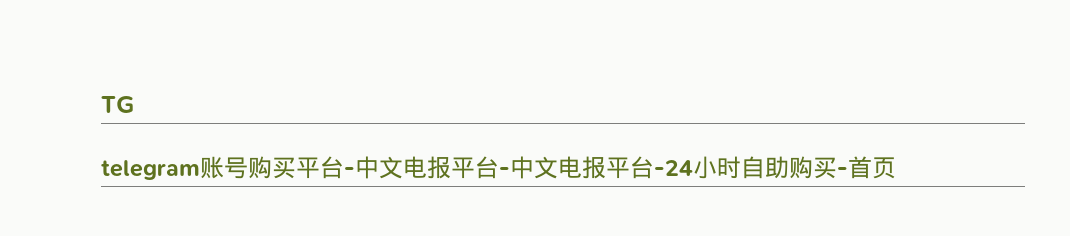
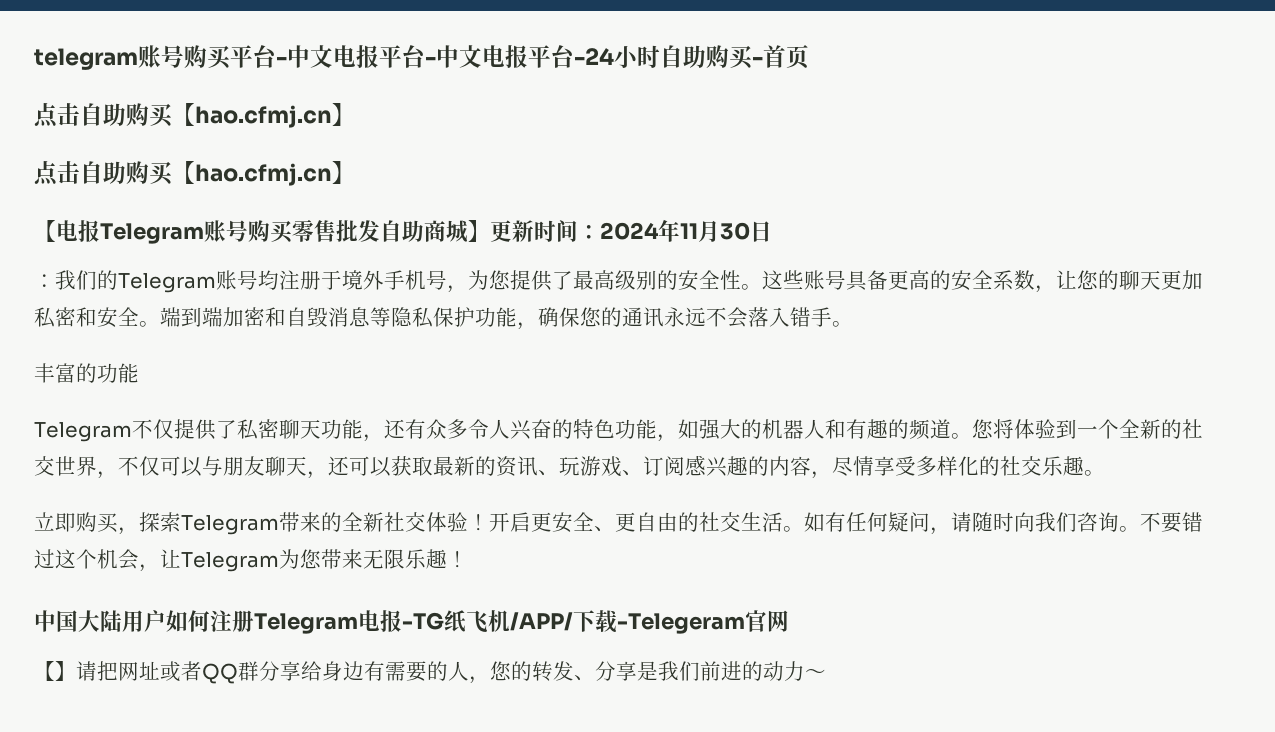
[101,96,134,113] TG // -> (34, 59) none
(896, 168) none -> [34,103,355,128] [34,161,355,186] [34,219,772,244] [34,270,1203,293] [34,307,853,330] [34,363,139,383] [34,419,1203,442] [34,455,1105,479] [34,512,1203,535] [34,549,468,572] [34,610,789,634] [34,661,826,684] // 点击自助购买【hao.cfmj.cn】 // 点击自助购买【hao.cfmj.cn】 // 【电报Telegram账号购买零售批发自助商城】更新时间：2024年11月30日 // ：我们的Telegram账号均注册于境外手机号，为您提供了最高级别的安全性。这些账号具备更高的安全系数，让您的聊天更加私密和安全。端到端加密和自毁消息等隐私保护功能，确保您的通讯永远不会落入错手。 // 丰富的功能 // Telegram不仅提供了私密聊天功能，还有众多令人兴奋的特色功能，如强大的机器人和有趣的频道。您将体验到一个全新的社交世界，不仅可以与朋友聊天，还可以获取最新的资讯、玩游戏、订阅感兴趣的内容，尽情享受多样化的社交乐趣。 // 立即购买，探索Telegram带来的全新社交体验！开启更安全、更自由的社交生活。如有任何疑问，请随时向我们咨询。不要错过这个机会，让Telegram为您带来无限乐趣！ // 中国大陆用户如何注册Telegram电报-TG纸飞机/APP/下载-Telegeram官网 // 【】请把网址或者QQ群分享给身边有需要的人，您的转发、分享是我们前进的动力～

